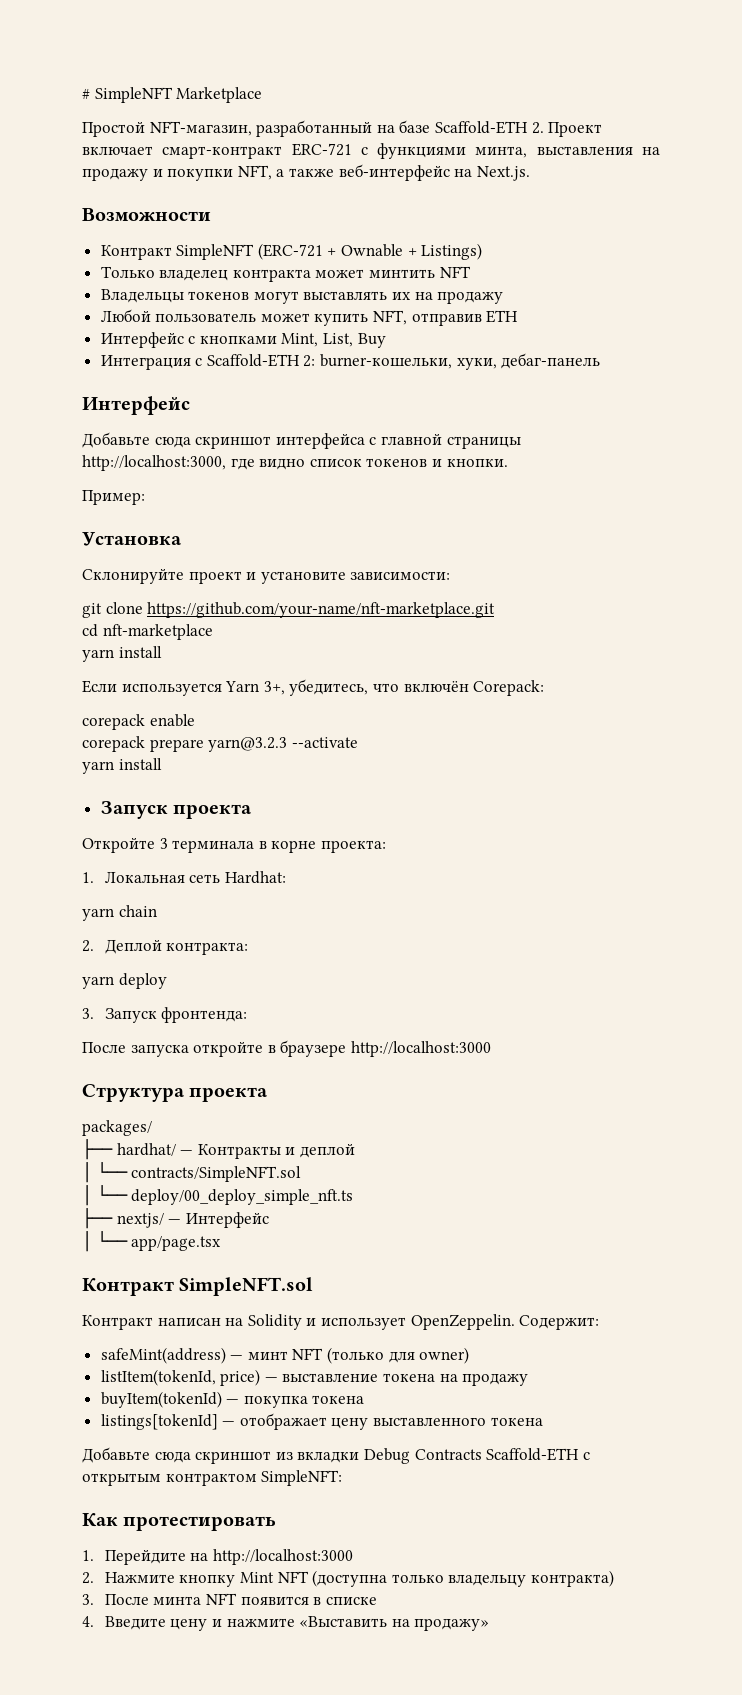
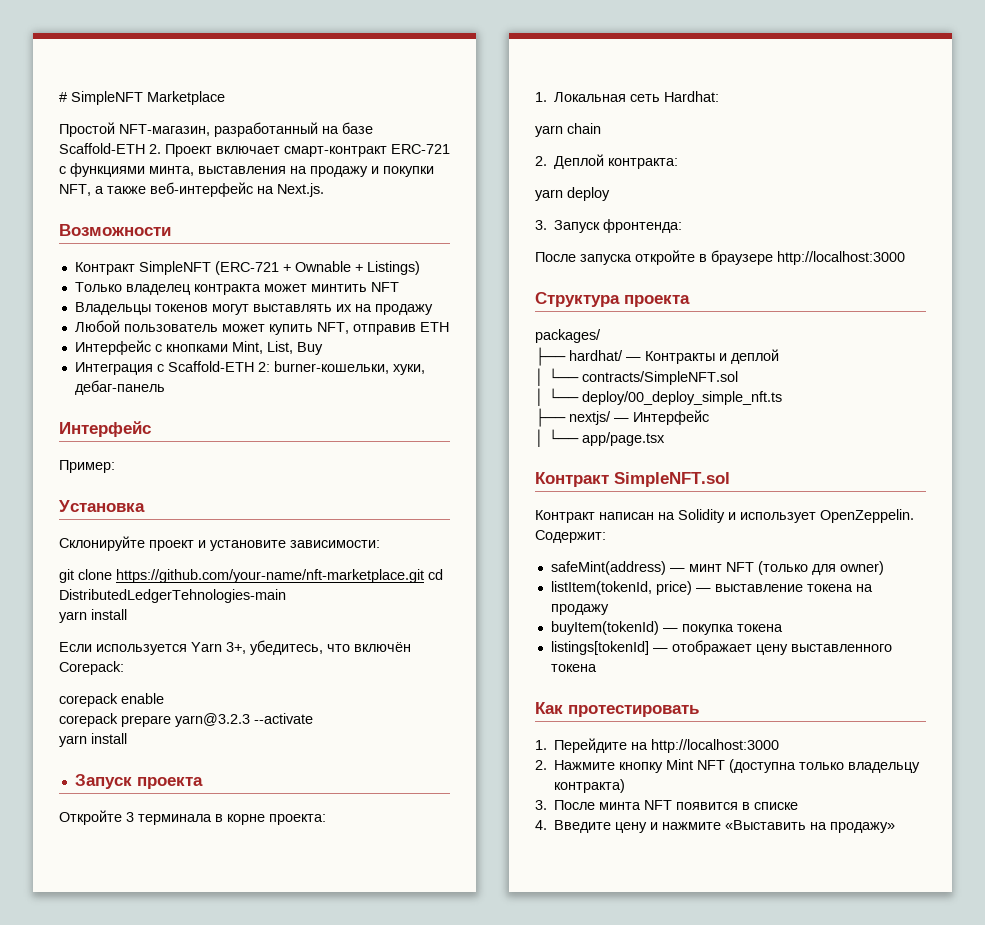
[82,432,521,449] [82,455,508,471] // Добавьте сюда скриншот интерфейса с главной страницы http://localhost:3000, где видно список токенов и кнопки. -> (151, 429) none
[82,624,213,640] // cd nft-marketplace -> [428,569,443,580] [59,589,286,603] cd DistributedLedgerTehnologies-main
[82,1447,590,1464] [82,1470,343,1486] // Добавьте сюда скриншот из вкладки Debug Contracts Scaffold-ETH с открытым контрактом SimpleNFT: -> (597, 668) none

